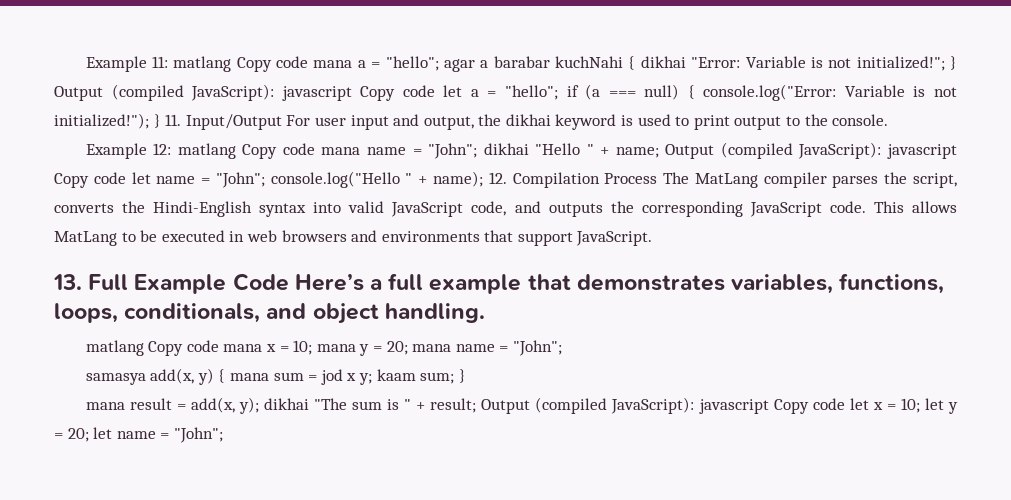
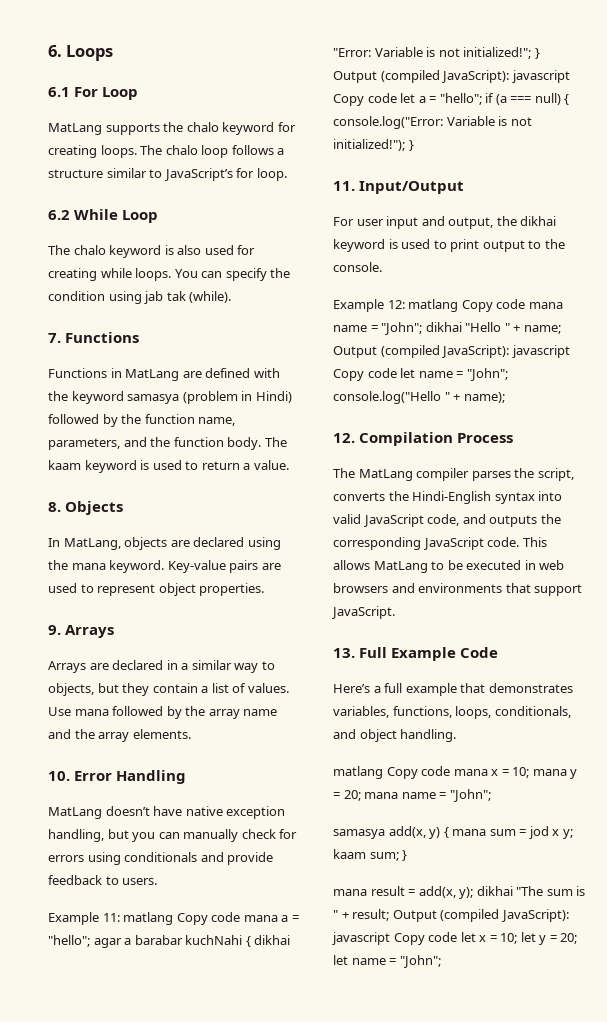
(85, 64) none -> [48,45,114,61] [48,87,139,100] [48,122,296,135] [48,145,285,158] [48,168,287,181] [48,209,159,223] [48,245,256,258] [48,268,291,281] [48,291,232,304] [48,332,140,343] [48,368,280,381] [48,391,292,404] [48,414,236,427] [48,437,287,450] [48,460,289,473] [48,501,124,515] [48,537,281,550] [48,560,281,573] [48,583,265,596] [48,625,115,638] [48,660,275,673] [48,683,289,696] [48,706,278,719] [48,729,191,742] [48,770,187,784] [48,806,286,819] [48,829,298,842] [48,852,274,865] [48,875,158,885] 6. Loops // 6.1 For Loop // MatLang supports the chalo keyword for creating loops. The chalo loop follows a structure similar to JavaScript’s for loop. // 6.2 While Loop // The chalo keyword is also used for creating while loops. You can specify the condition using jab tak (while). // 7. Functions // Functions in MatLang are defined with the keyword samasya (problem in Hindi) followed by the function name, parameters, and the function body. The kaam keyword is used to return a value. // 8. Objects // In MatLang, objects are declared using the mana keyword. Key-value pairs are used to represent object properties. // 9. Arrays // Arrays are declared in a similar way to objects, but they contain a list of values. Use mana followed by the array name and the array elements. // 10. Error Handling // MatLang doesn’t have native exception handling, but you can manually check for errors using conditionals and provide feedback to users. //
(161, 121) none -> (414, 145) //
(282, 122) none -> (465, 187) //
(483, 179) none -> (505, 397) //
(658, 178) none -> (514, 438) //
(289, 282) none -> (499, 652) //

